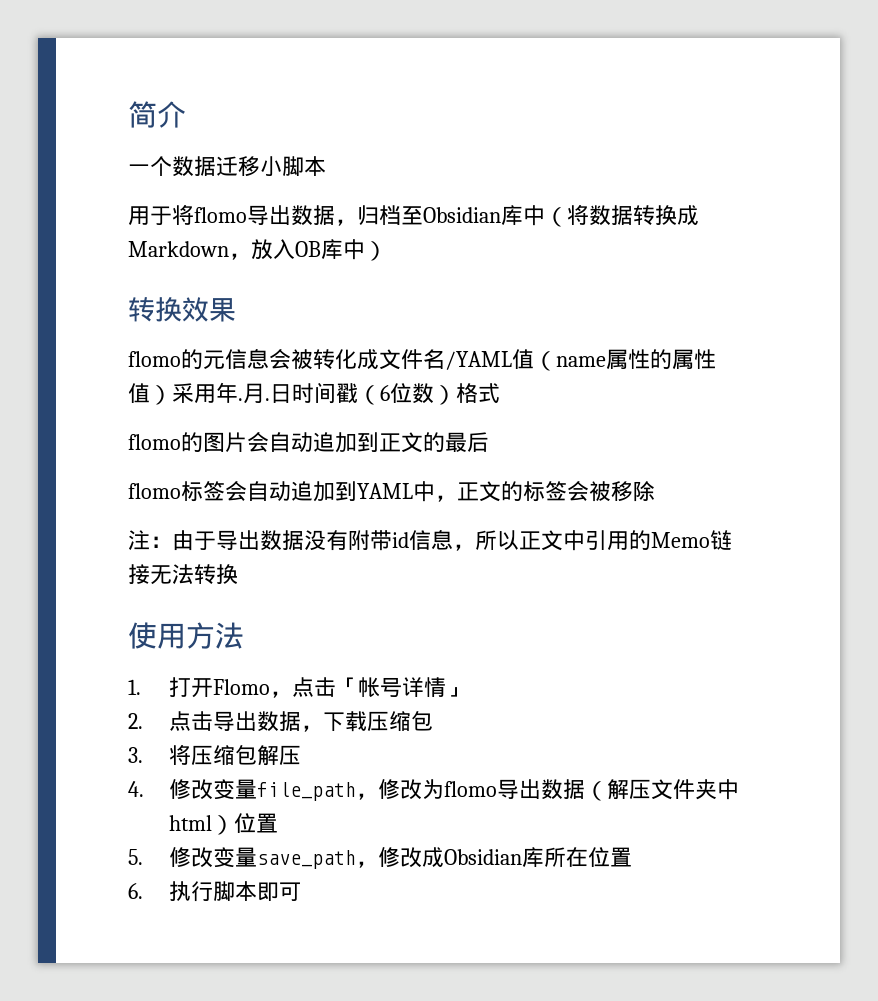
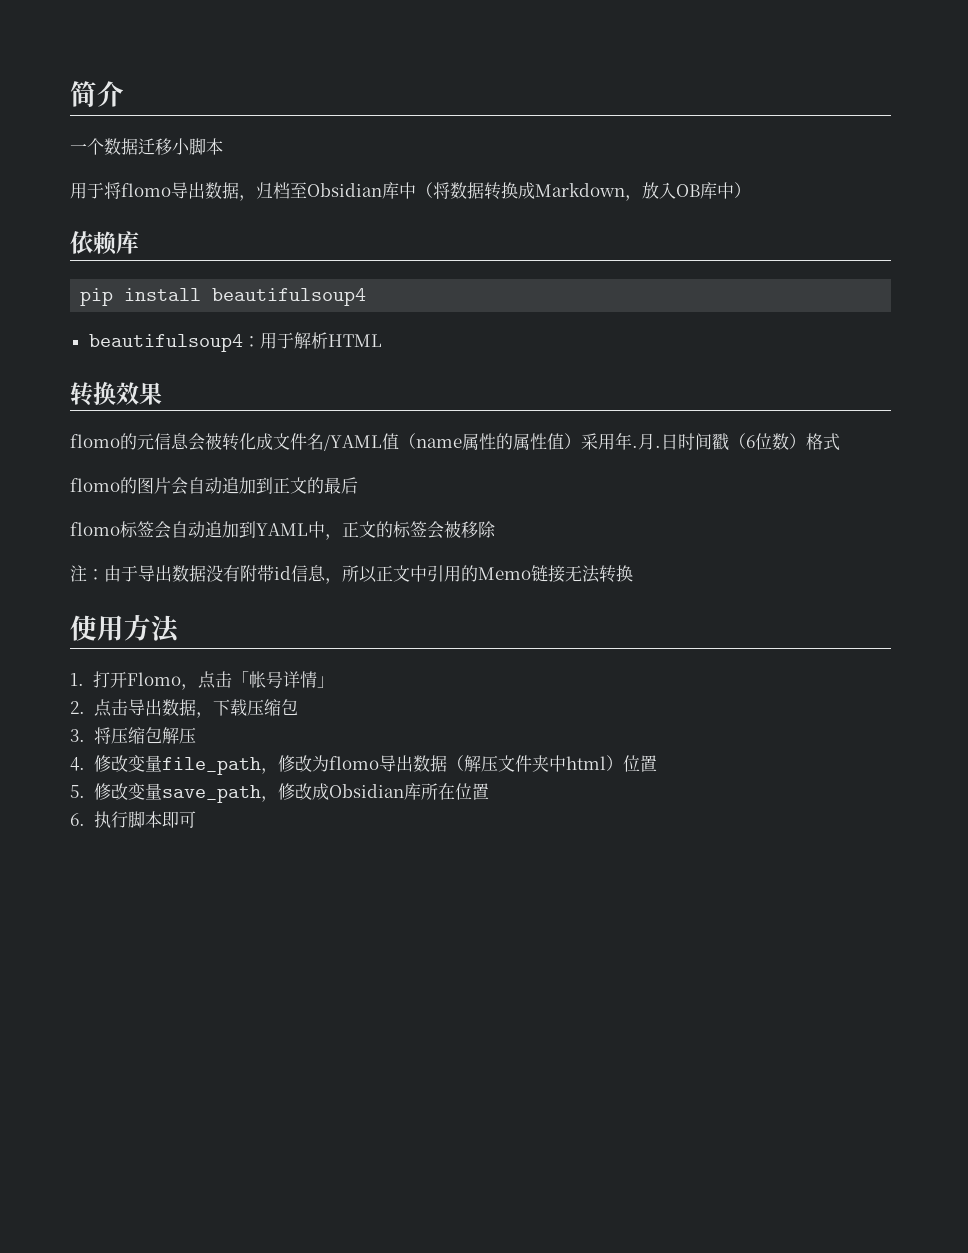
(387, 251) none -> [70,231,139,255] [80,288,367,306] [88,332,382,352] // 依赖库 // pip install beautifulsoup4 // beautifulsoup4：用于解析HTML

